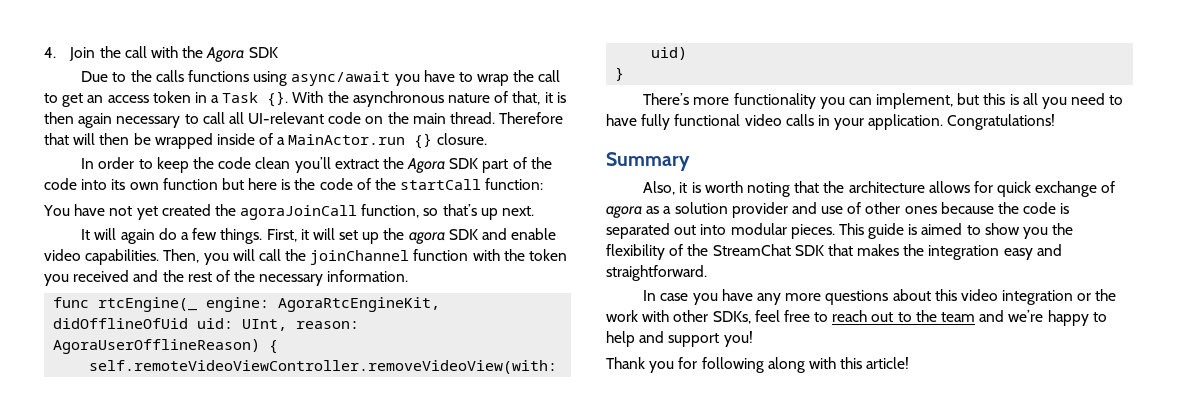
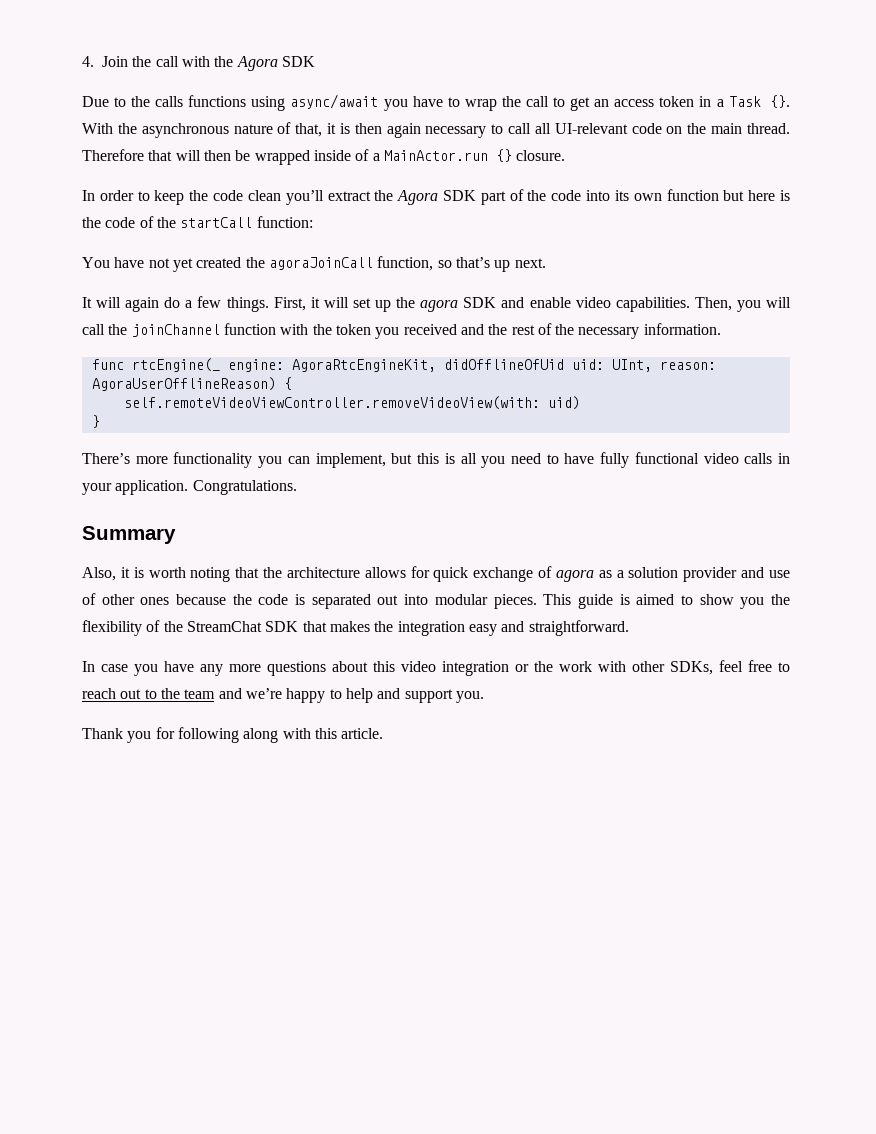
[947,114,1056,130] Congratulations! -> [192,480,297,495] Congratulations.
[723,331,753,347] you! -> [455,691,484,703] you.
[866,357,910,369] article! -> [341,728,384,739] article.

